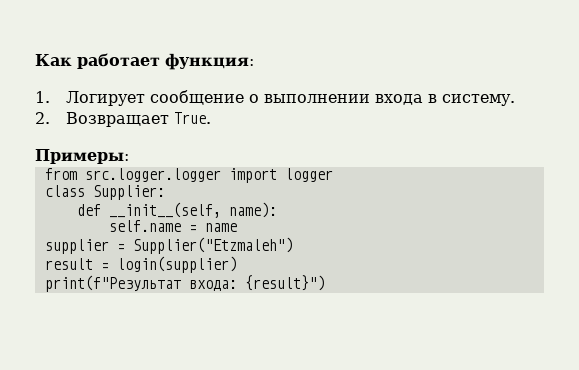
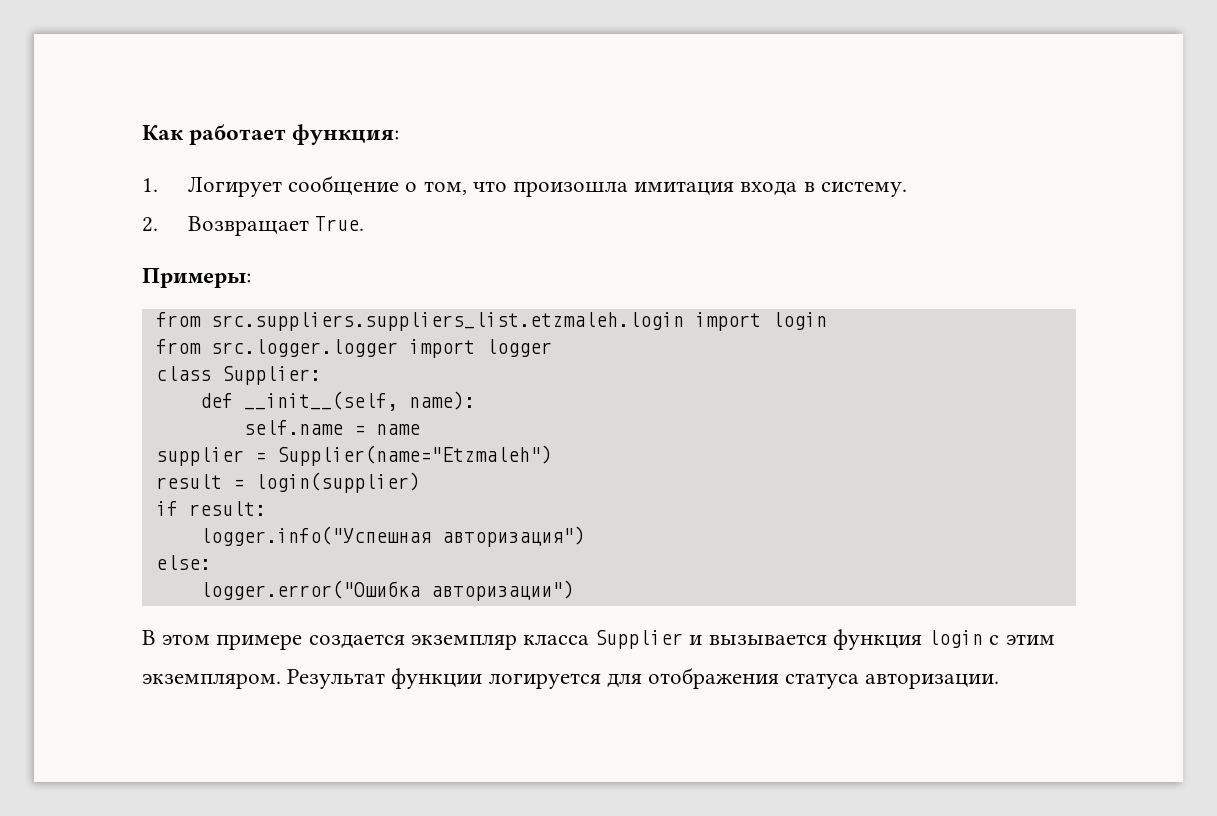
[263,94,370,103] выполнении -> [423,181,735,197] том, что произошла имитация
(129, 156) none -> [155,312,827,331] // from src.suppliers.suppliers_list.etzmaleh.login import login
[132,237,293,254] Supplier("Etzmaleh") -> [276,445,552,466] Supplier(name="Etzmaleh")
[44,275,325,292] print(f"Результат входа: {result}") -> [155,501,266,516] [199,526,585,547] [155,555,211,570] [199,580,574,601] [142,629,1055,650] [142,667,1000,689] if result: // logger.info("Успешная авторизация") // else: // logger.error("Ошибка авторизации") // В этом примере создается экземпляр класса Supplier и вызывается функция login с этим экземпляром. Результат функции логируется для отображения статуса авторизации.

